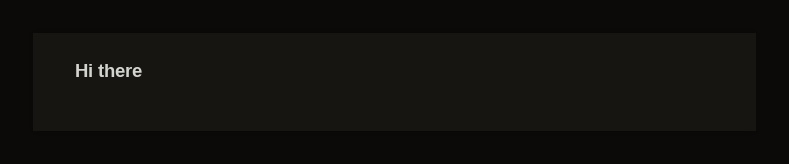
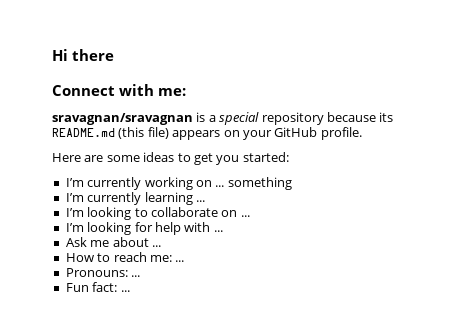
(142, 70) none -> [52,84,186,96] [52,112,394,125] [52,127,362,140] [52,152,289,165] [65,177,292,190] [65,192,205,205] [65,207,250,220] [65,222,223,235] [65,237,161,247] [65,252,185,262] [65,268,141,277] [65,282,130,292] // Connect with me: // sravagnan/sravagnan is a special repository because its README.md (this file) appears on your GitHub profile. // Here are some ideas to get you started: // I’m currently working on ... something // I’m currently learning ... // I’m looking to collaborate on ... // I’m looking for help with ... // Ask me about ... // How to reach me: ... // Pronouns: ... // Fun fact: ...

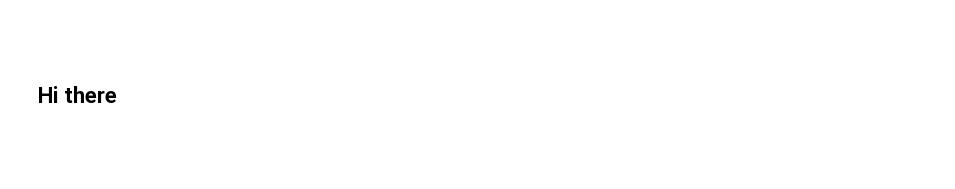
[52,84,186,96] [52,112,394,125] [52,127,362,140] [52,152,289,165] [65,177,292,190] [65,192,205,205] [65,207,250,220] [65,222,223,235] [65,237,161,247] [65,252,185,262] [65,268,141,277] [65,282,130,292] // Connect with me: // sravagnan/sravagnan is a special repository because its README.md (this file) appears on your GitHub profile. // Here are some ideas to get you started: // I’m currently working on ... something // I’m currently learning ... // I’m looking to collaborate on ... // I’m looking for help with ... // Ask me about ... // How to reach me: ... // Pronouns: ... // Fun fact: ... -> (117, 94) none

